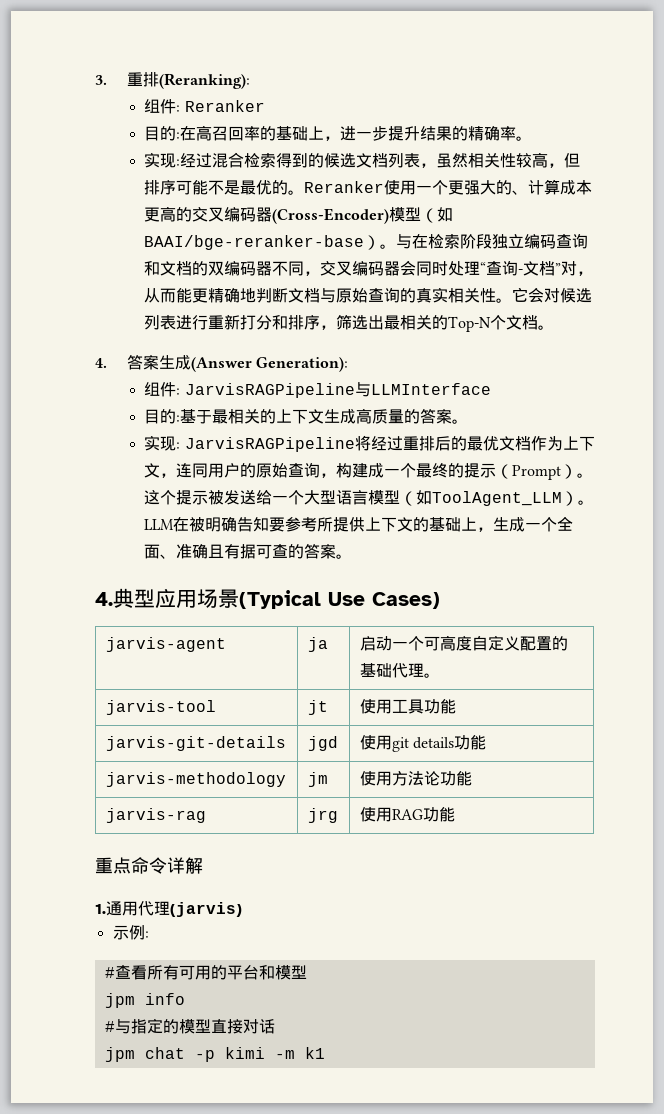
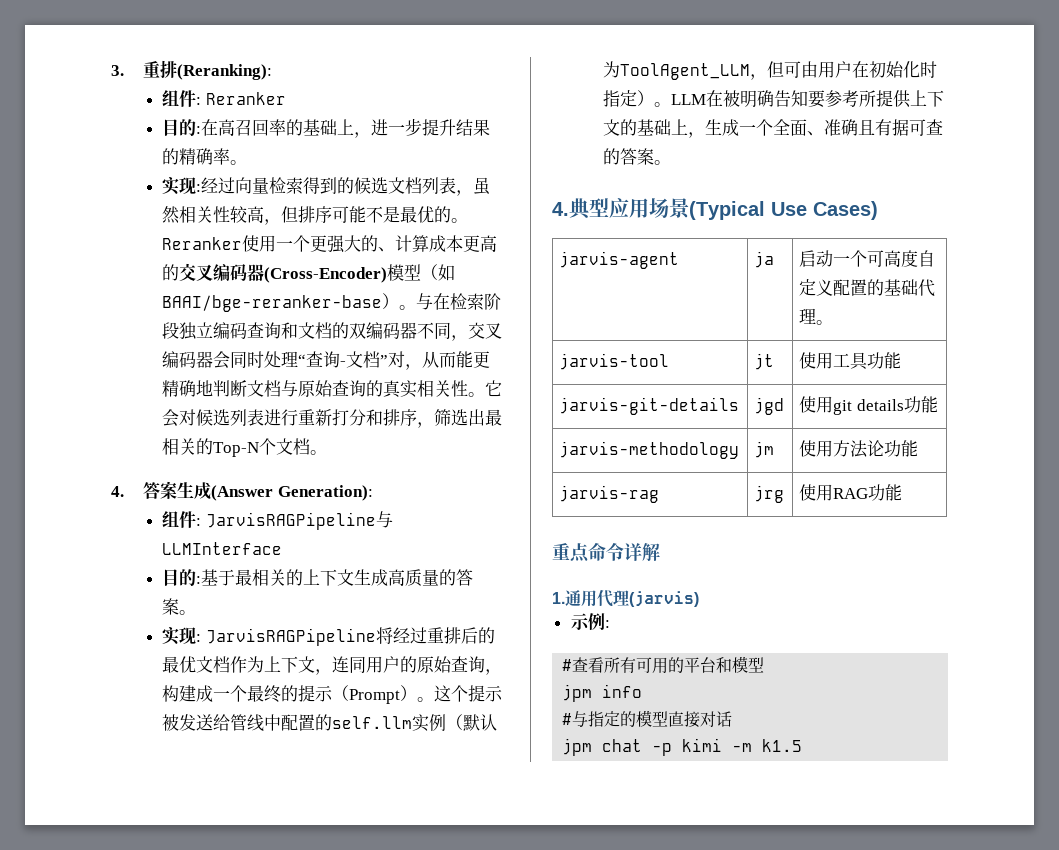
[212,152,245,168] 混合 -> [235,177,270,194] 向量
[272,490,563,506] 一个大型语言模型（如ToolAgent_LLM -> [230,714,498,732] [603,61,938,80] [603,90,638,107] 管线中配置的self.llm实例（默认为ToolAgent_LLM，但可由用户在初始化时指定
[304,1047,325,1059] k1 -> [762,739,803,752] k1.5

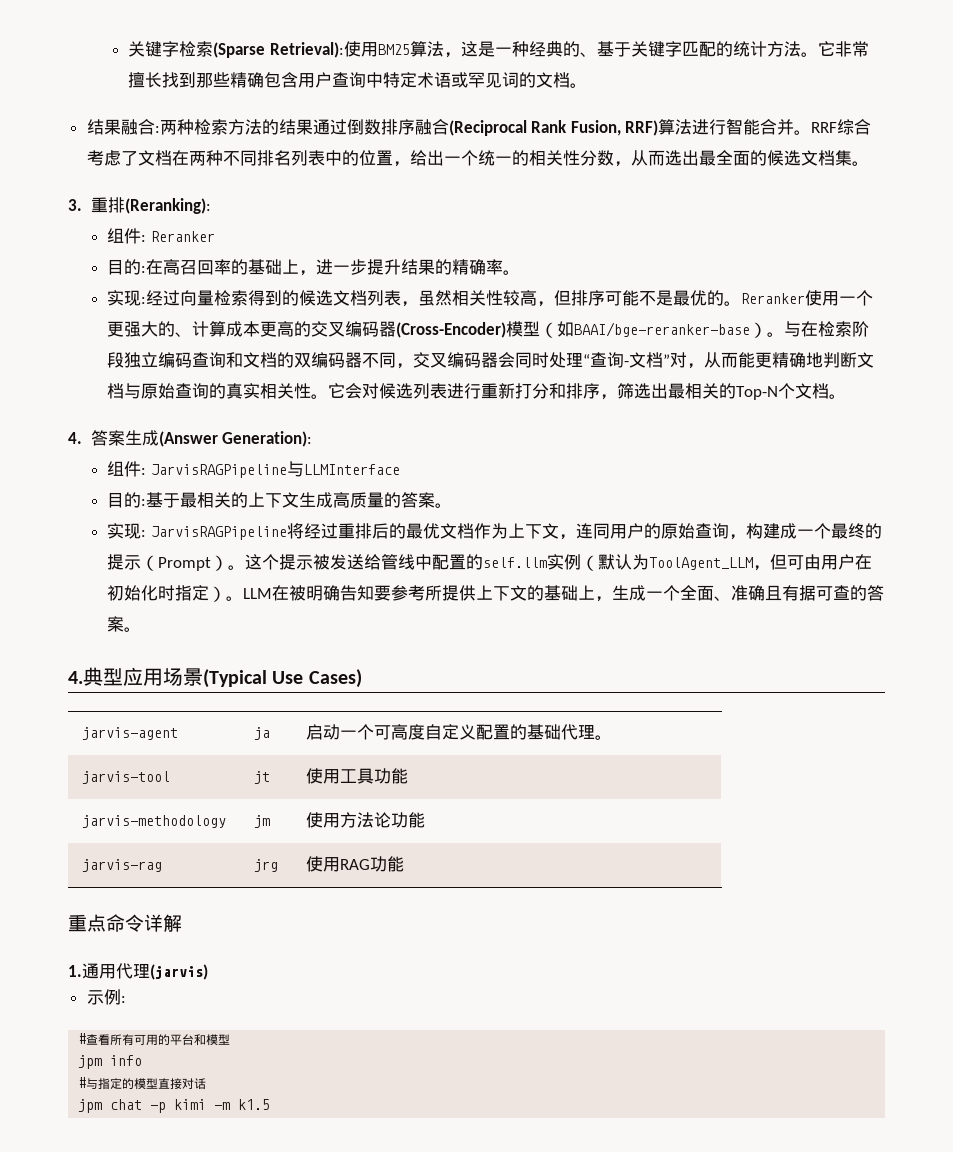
(111, 70) none -> [128,41,869,58] [128,72,588,88] [86,118,872,136] [86,150,869,167] 关键字检索(Sparse Retrieval):使用BM25算法，这是一种经典的、基于关键字匹配的统计方法。它非常擅长找到那些精确包含用户查询中特定术语或罕见词的文档。 // 结果融合:两种检索方法的结果通过倒数排序融合(Reciprocal Rank Fusion, RRF)算法进行智能合并。RRF综合考虑了文档在两种不同排名列表中的位置，给出一个统一的相关性分数，从而选出最全面的候选文档集。 //
[559,397,740,415] [754,397,785,415] [799,396,938,415] // jarvis-git-details | jgd | 使用git details功能 -> (408, 776) none

